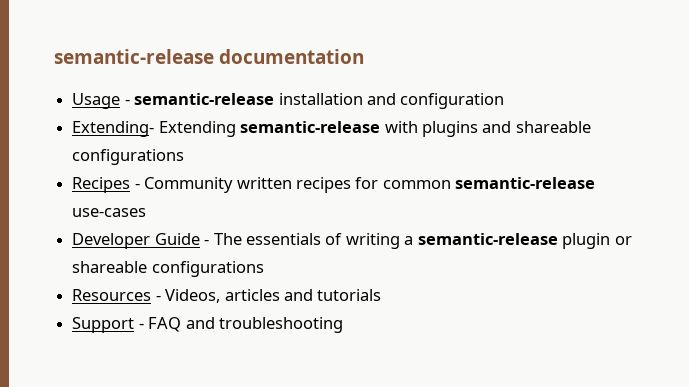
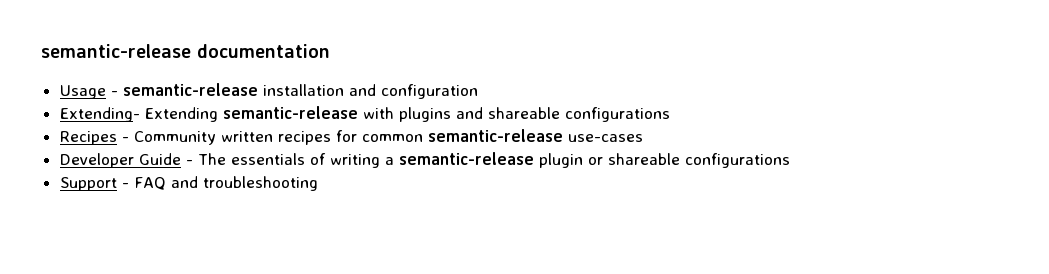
[72,289,382,303] // Resources - Videos, articles and tutorials -> (790, 160) none

